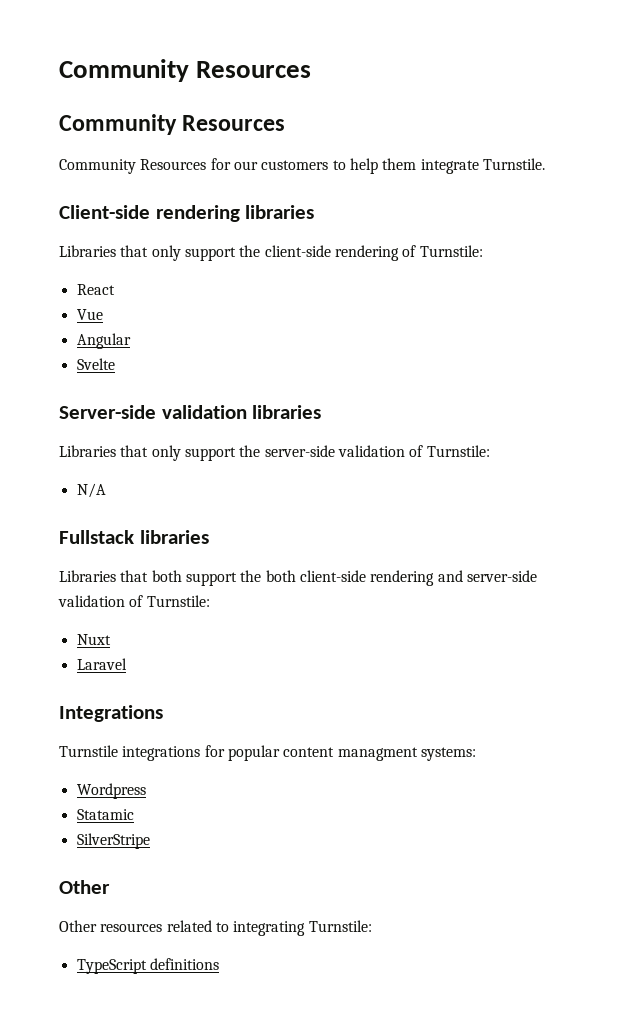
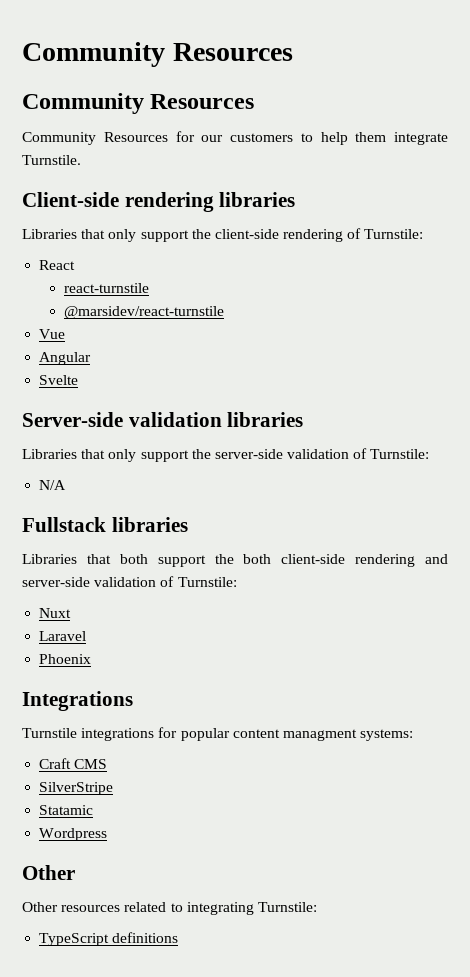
(115, 289) none -> [63,283,149,293] [63,306,224,319] // react-turnstile // @marsidev/react-turnstile
(127, 664) none -> [39,654,92,664] // Phoenix
[76,783,146,799] Wordpress -> [39,758,108,769] [39,782,114,795] Craft CMS // SilverStripe
[76,833,150,849] SilverStripe -> [39,828,108,841] Wordpress

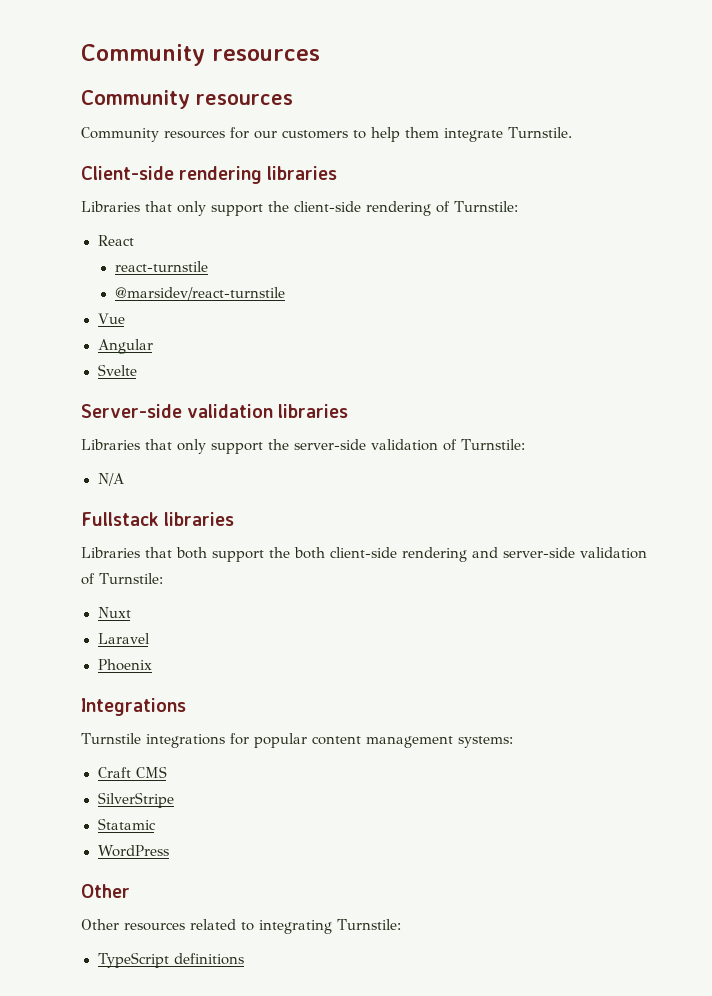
[22,42,293,67] [22,93,255,114] [22,132,168,145] Community Resources // Community Resources // Community Resources -> [81,44,320,66] [81,90,293,109] [81,127,225,142] Community resources // Community resources // Community resources
[282,729,357,741] managment -> [365,736,453,748] management
[39,828,108,841] Wordpress -> [97,845,170,857] WordPress

